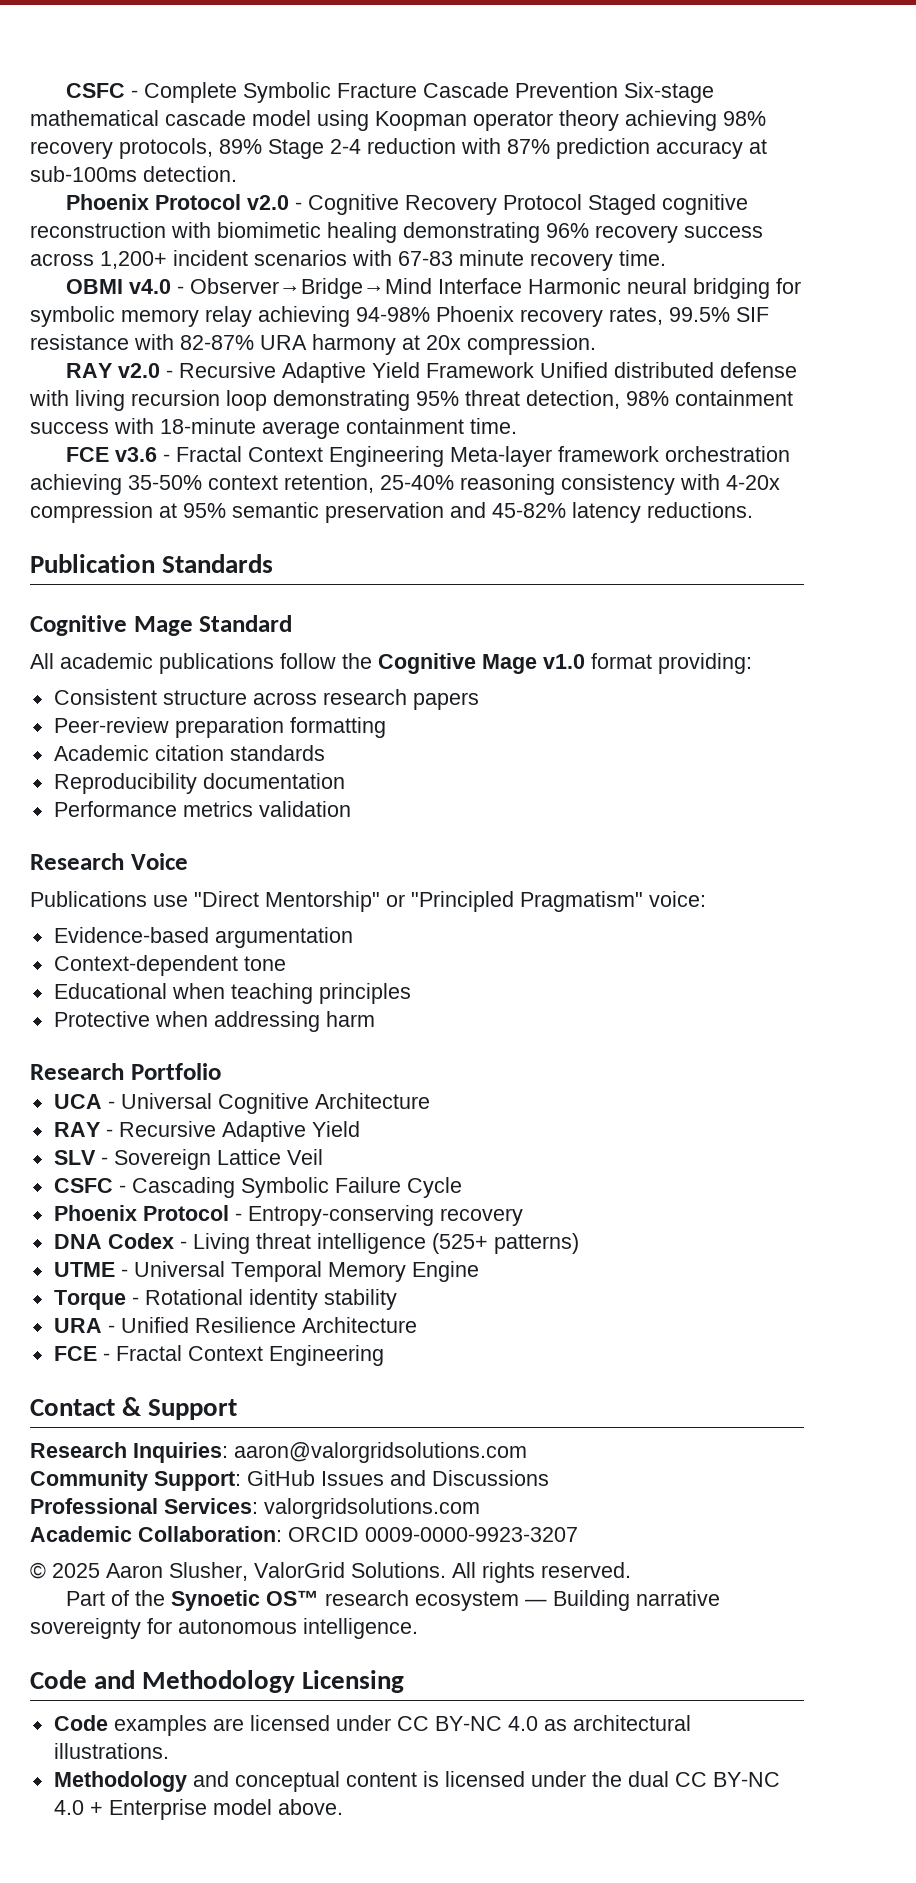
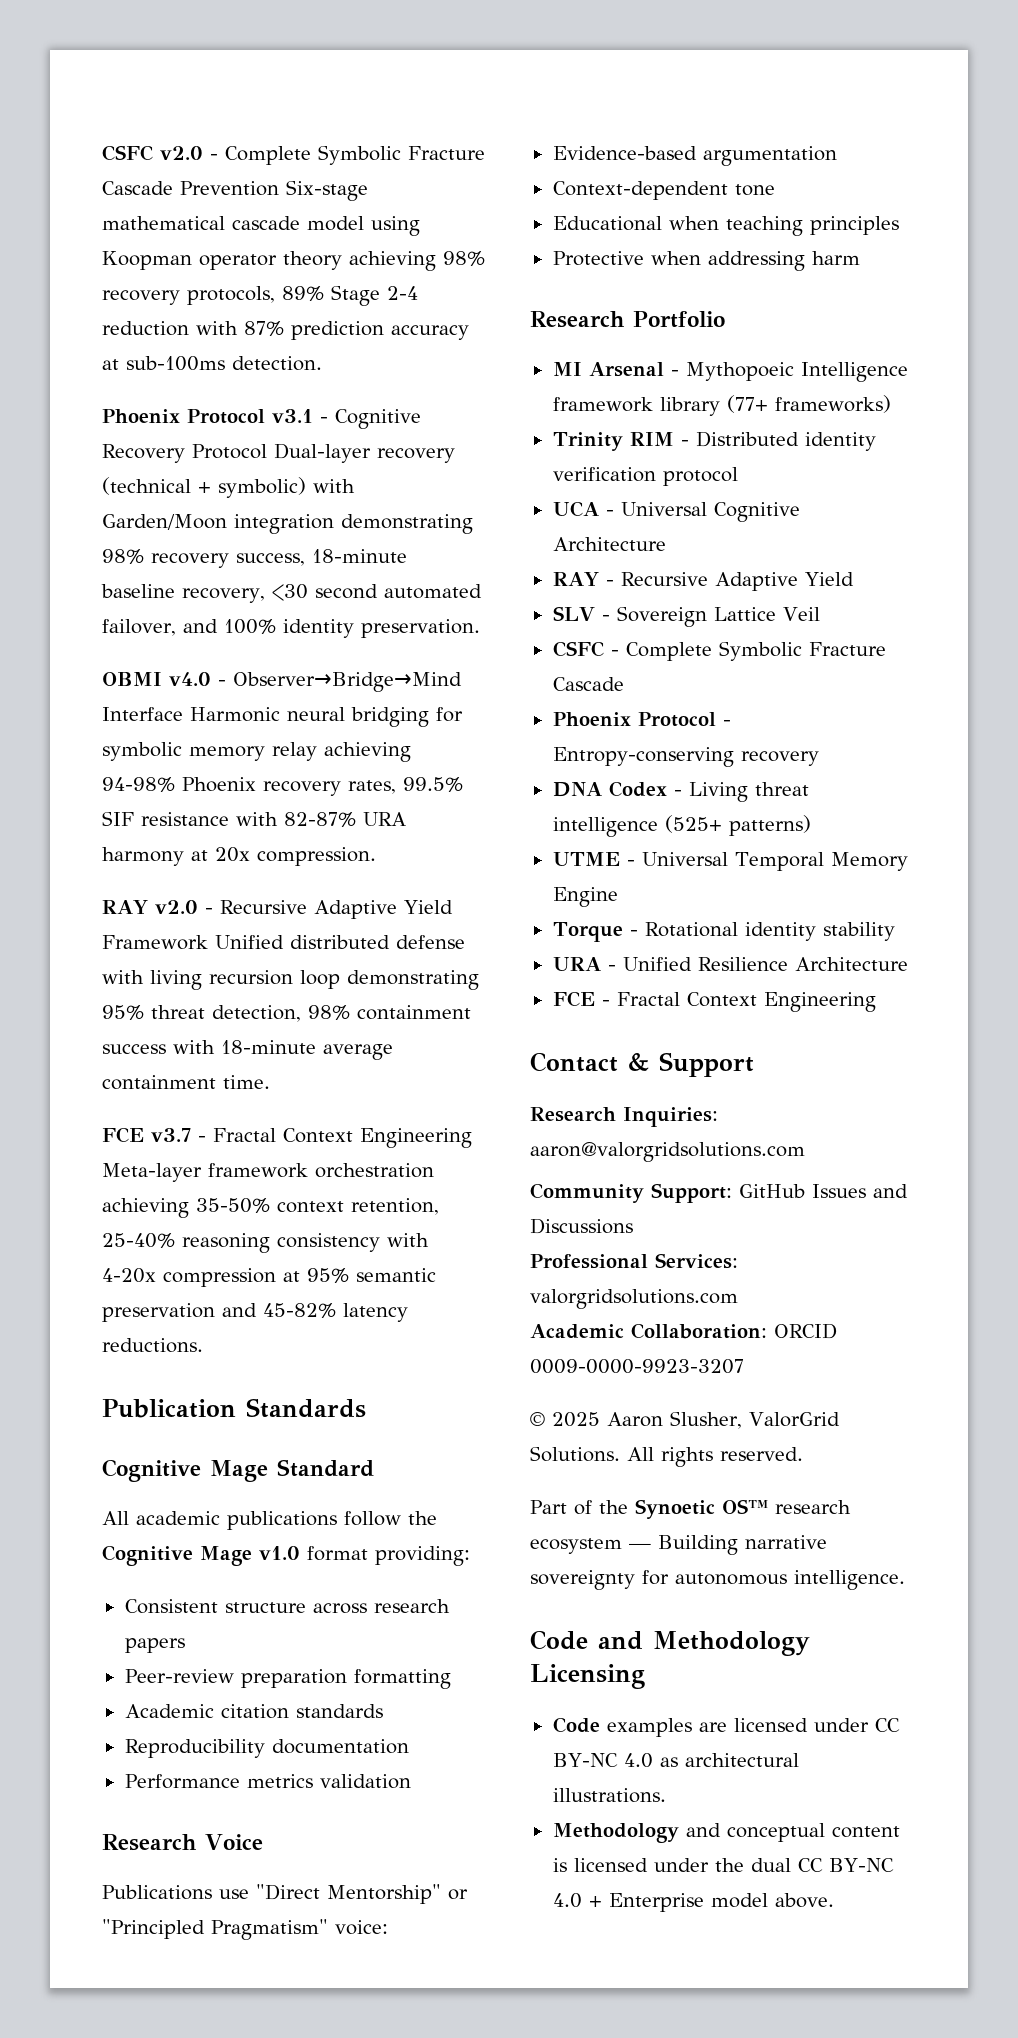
[66,83,126,98] CSFC -> [102,145,203,161] CSFC v2.0
[247,195,290,210] v2.0 -> [272,409,313,423] v3.1
[588,194,749,215] [30,222,763,243] [30,250,666,271] Staged cognitive reconstruction with biomimetic healing demonstrating 96% recovery success across 1,200+ incident scenarios with 67-83 minute recovery time. -> [274,443,455,463] [102,477,355,498] [102,514,473,534] [102,549,407,568] [101,584,482,603] [102,619,480,638] Dual-layer recovery (technical + symbolic) with Garden/Moon integration demonstrating 98% recovery success, 18-minute baseline recovery, <30 second automated failover, and 100% identity preservation.
[115,447,158,462] v3.6 -> [151,1128,191,1142] v3.7
(221, 1071) none -> [552,362,908,382] [552,395,891,416] [552,431,876,451] [552,467,738,486] // MI Arsenal - Mythopoeic Intelligence framework library (77+ frameworks) // Trinity RIM - Distributed identity verification protocol
[131,1177,462,1198] Cascading Symbolic Failure Cycle -> [625,641,886,661] [552,677,624,691] Complete Symbolic Fracture Cascade

